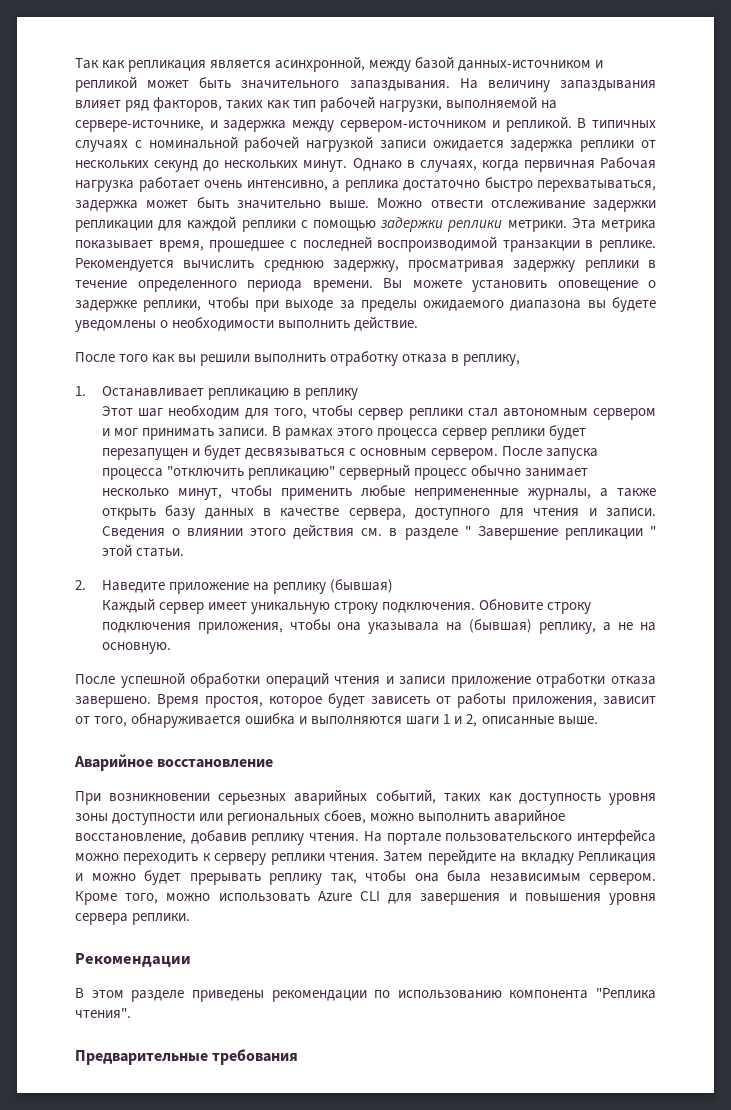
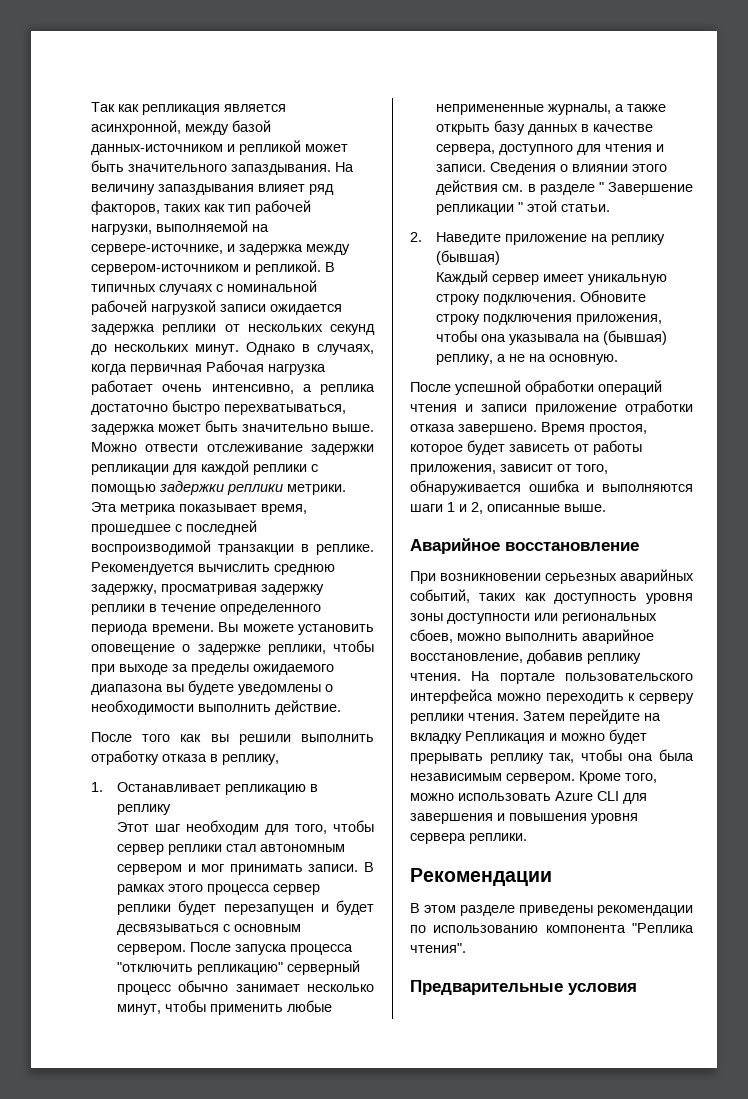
[212,1049,299,1065] требования -> [568,983,637,995] условия

